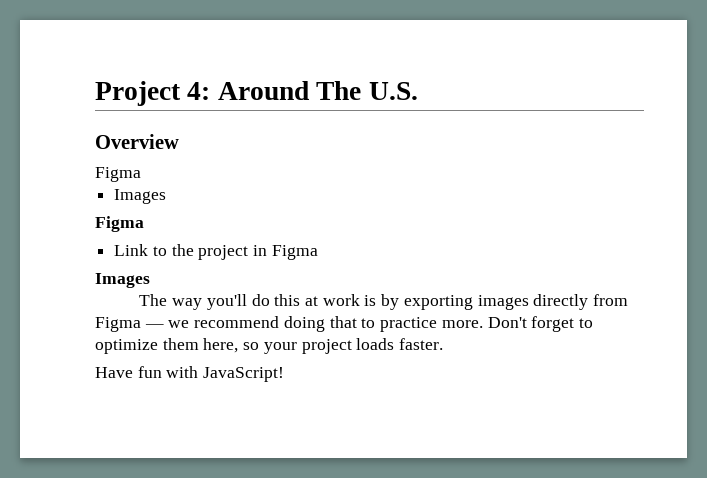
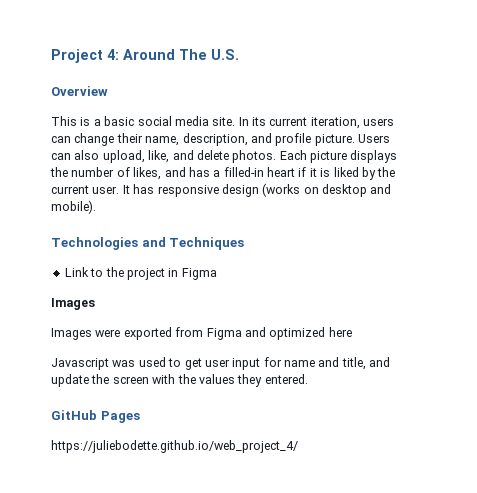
[95,167,141,182] [114,189,167,204] [95,216,144,232] Figma // Images // Figma -> [51,116,395,129] [51,133,390,146] [51,150,398,163] [50,167,396,180] [51,183,392,197] [51,200,96,214] [51,237,245,250] This is a basic social media site. In its current iteration, users can change their name, description, and profile picture. Users can also upload, like, and delete photos. Each picture displays the number of likes, and has a filled-in heart if it is liked by the current user. It has responsive design (works on desktop and mobile). // Technologies and Techniques
[139,294,629,310] [95,316,593,332] [95,338,444,354] [95,366,285,382] The way you'll do this at work is by exporting images directly from Figma — we recommend doing that to practice more. Don't forget to optimize them here, so your project loads faster. // Have fun with JavaScript! -> [51,327,352,340] [51,357,391,370] [51,374,308,387] [51,410,140,423] [51,440,298,453] Images were exported from Figma and optimized here // Javascript was used to get user input for name and title, and update the screen with the values they entered. // GitHub Pages // https://juliebodette.github.io/web_project_4/

